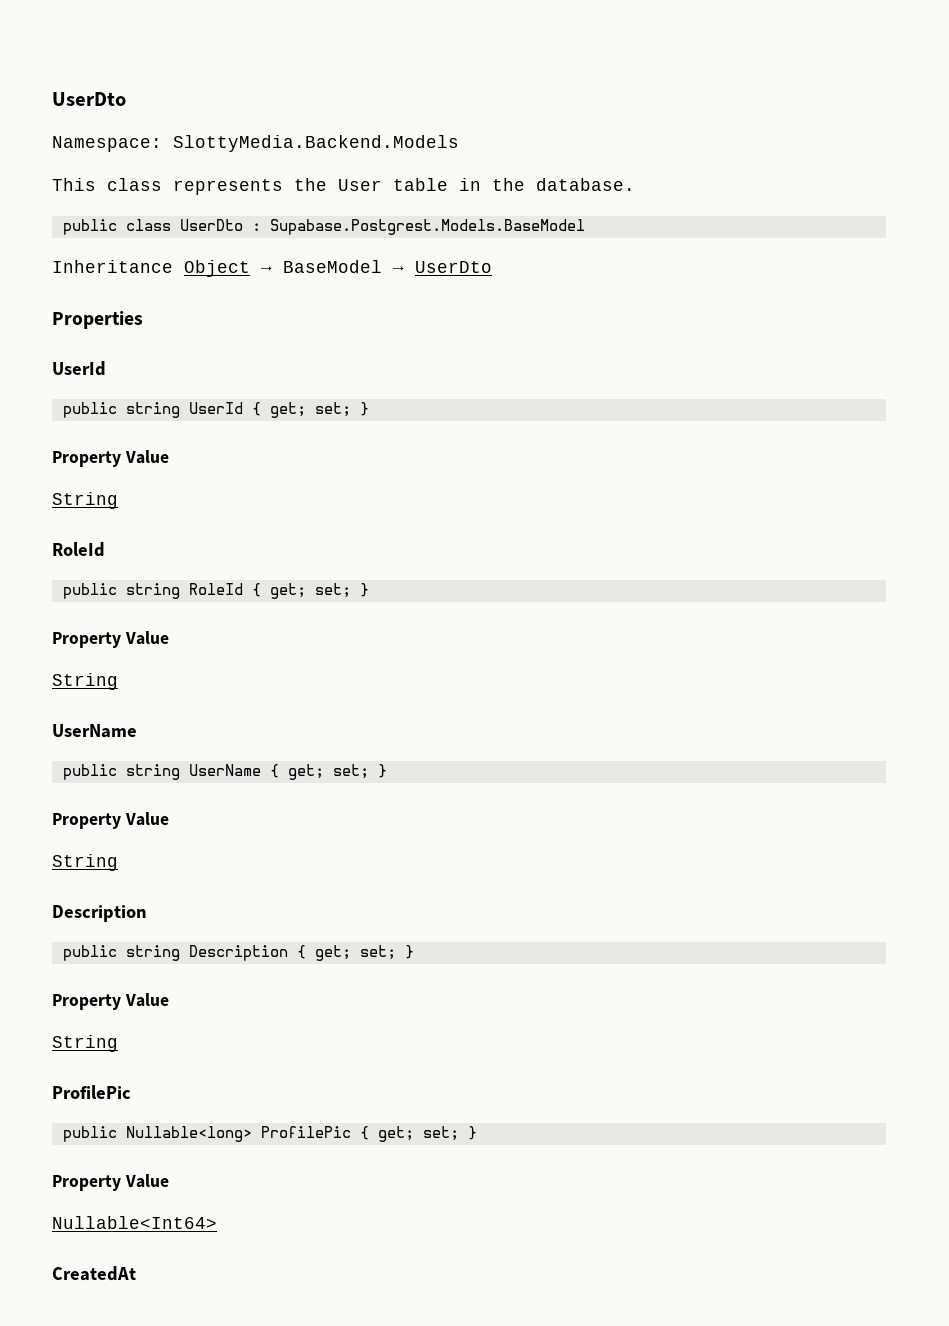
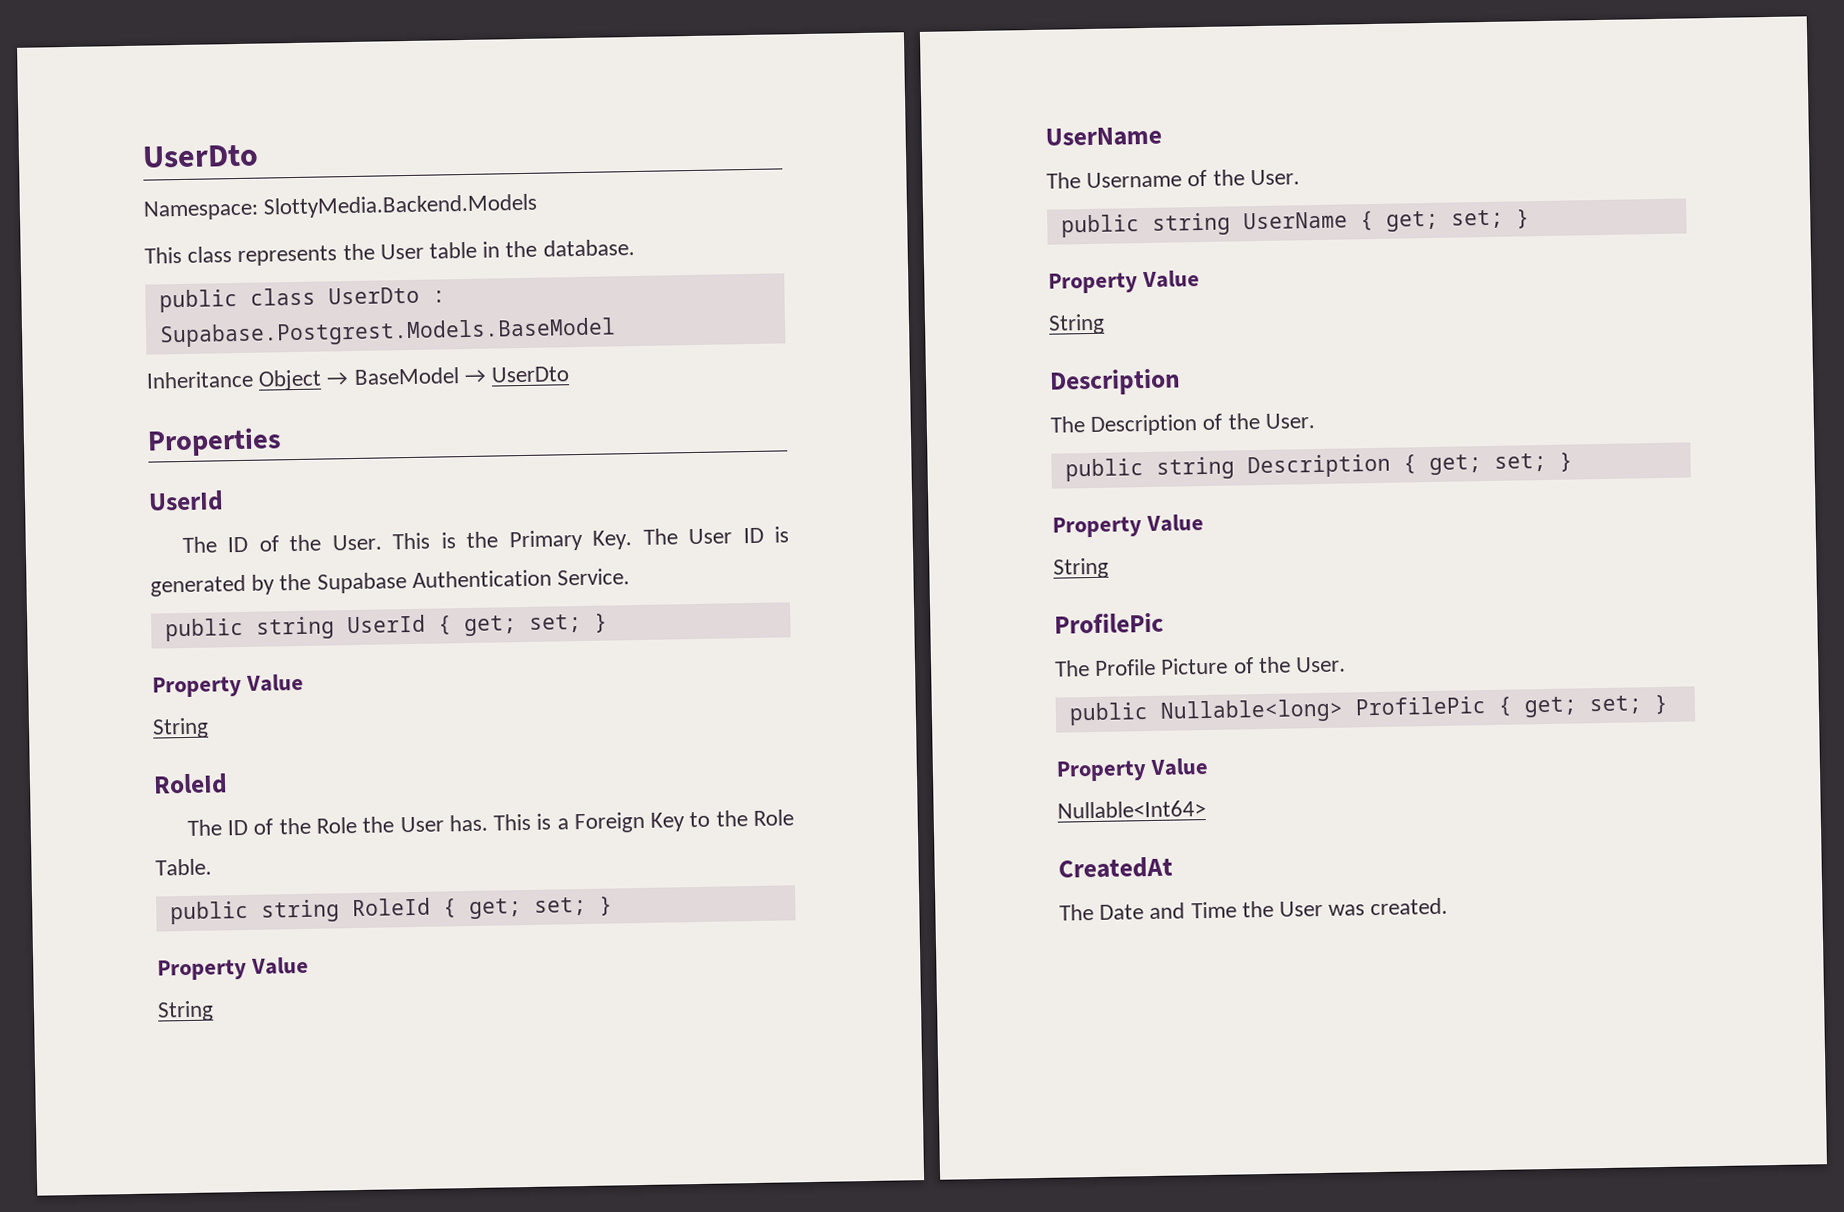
(106, 368) none -> [181,526,790,554] [150,568,631,597] // The ID of the User. This is the Primary Key. The User ID is generated by the Supabase Authentication Service.
(105, 549) none -> [186,809,794,836] [155,858,212,876] // The ID of the Role the User has. This is a Foreign Key to the Role Table.
(137, 731) none -> [1046,169,1300,189] // The Username of the User.
(147, 913) none -> [1050,413,1315,436] // The Description of the User.
(131, 1092) none -> [1054,656,1347,677] // The Profile Picture of the User.
(136, 1273) none -> [1059,897,1449,921] // The Date and Time the User was created.

